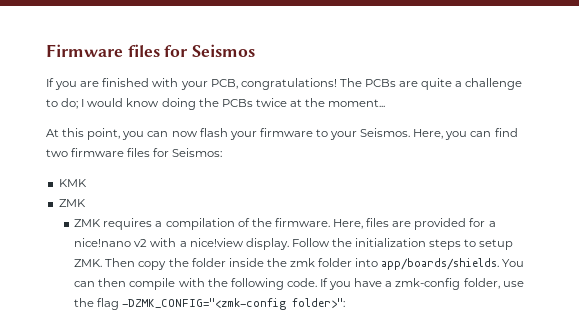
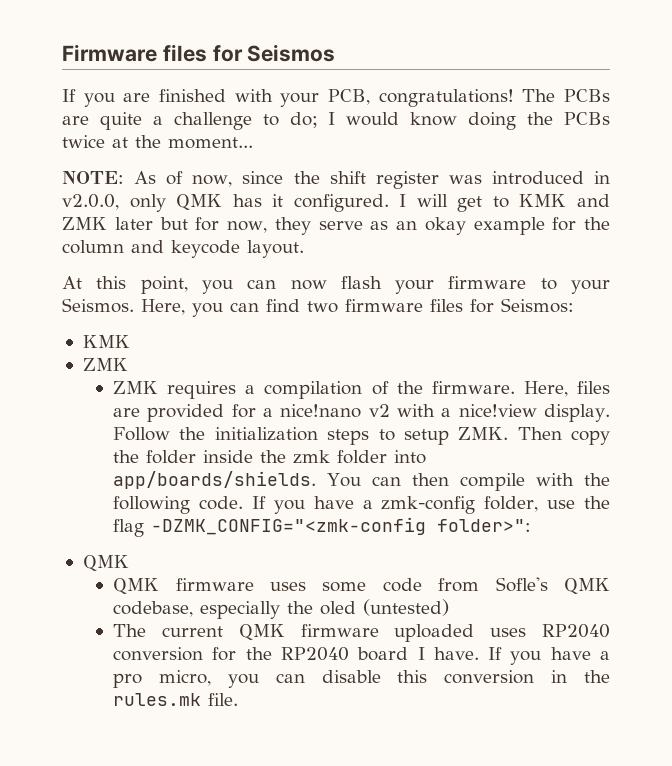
(386, 103) none -> [62,171,610,189] [62,194,610,212] [62,217,610,235] [62,240,304,258] // NOTE: As of now, since the shift register was introduced in v2.0.0, only QMK has it configured. I will get to KMK and ZMK later but for now, they serve as an okay example for the column and keycode layout.
(346, 303) none -> [82,555,129,572] [113,577,610,595] [113,599,450,619] [113,624,610,642] [113,647,610,665] [113,670,610,688] [113,693,239,706] // QMK // QMK firmware uses some code from Sofle's QMK codebase, especially the oled (untested) // The current QMK firmware uploaded uses RP2040 conversion for the RP2040 board I have. If you have a pro micro, you can disable this conversion in the rules.mk file.

